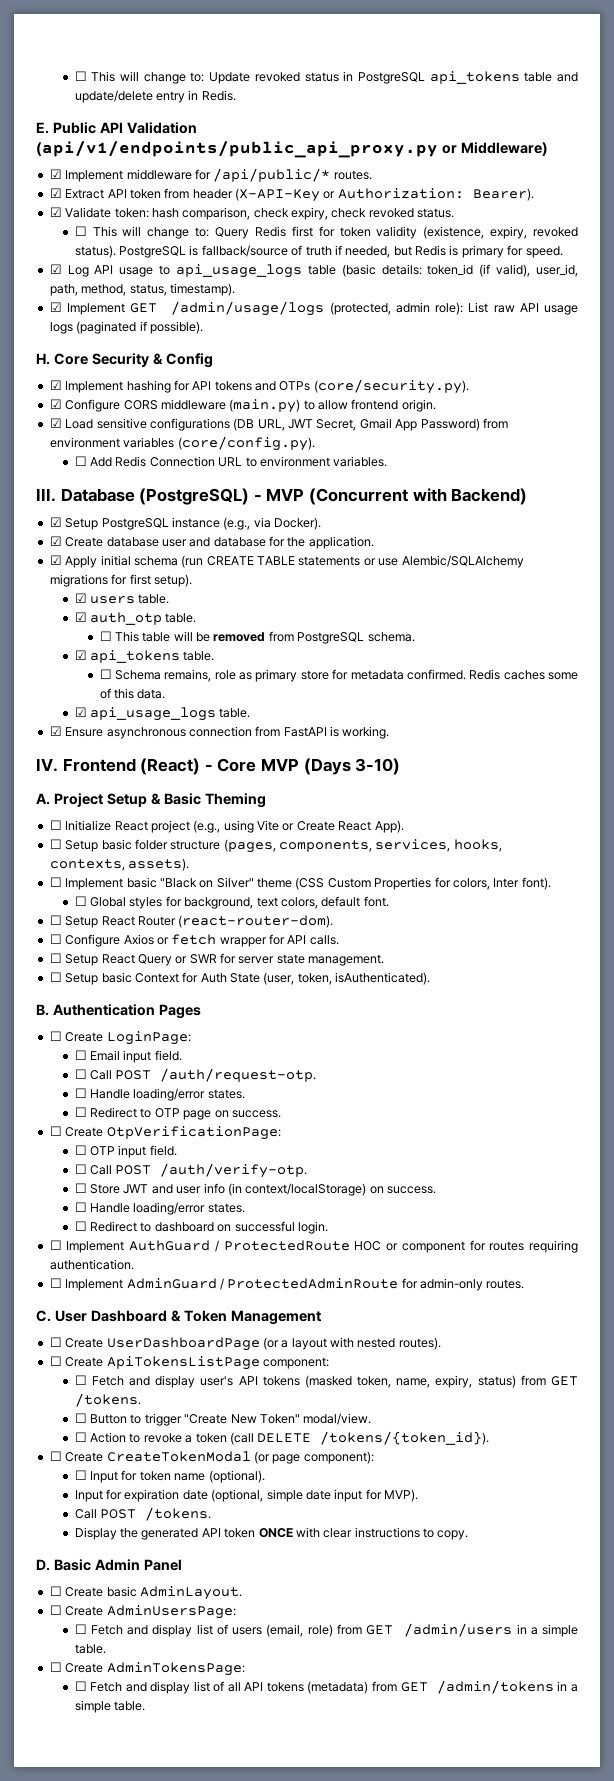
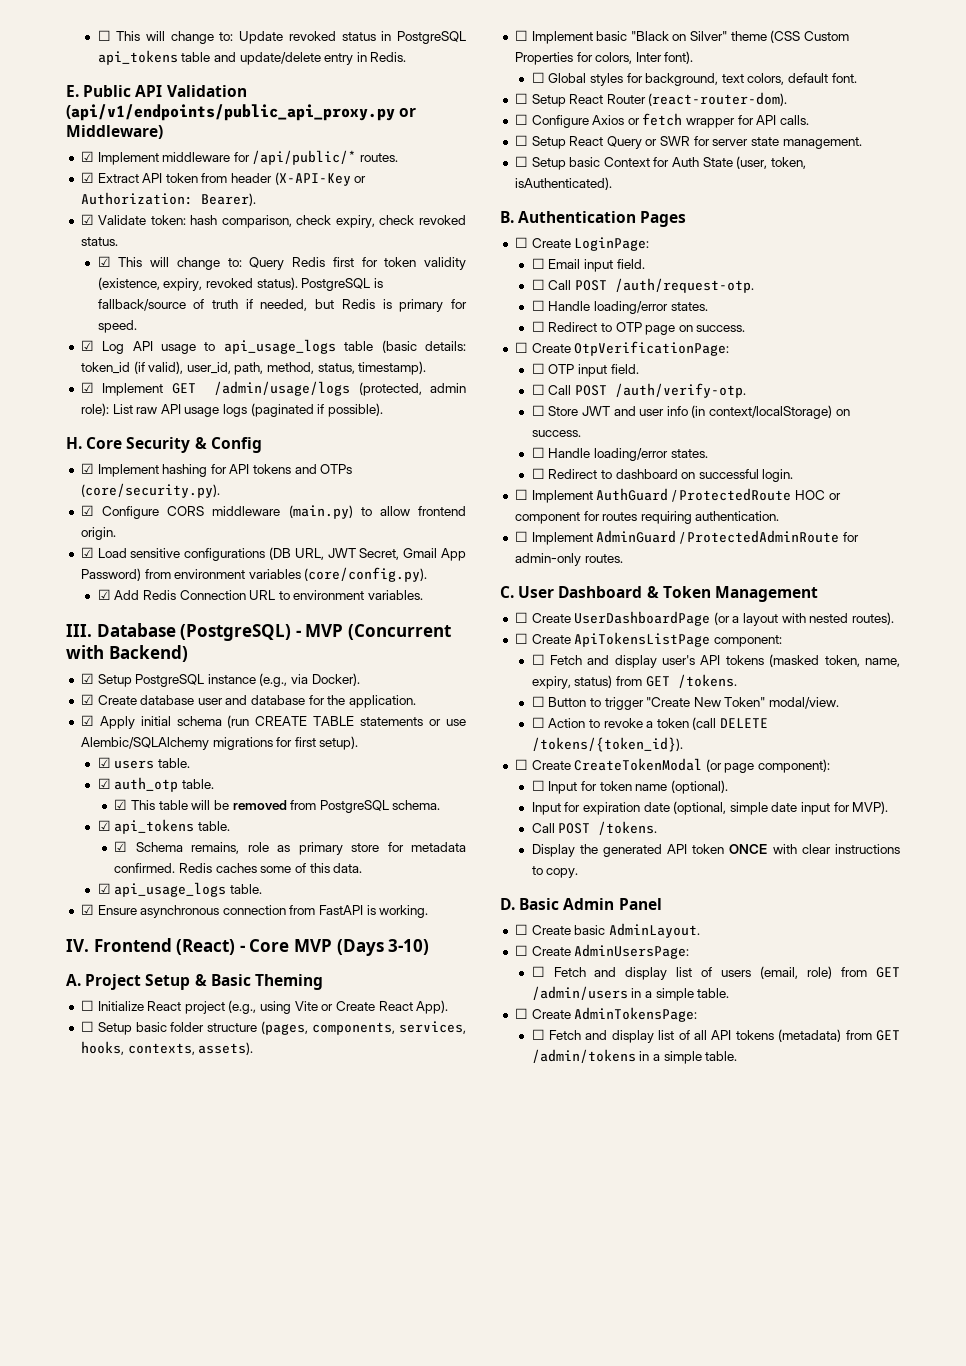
[74,226,87,236] ☐ -> [97,256,111,267] ☑
[74,456,87,466] ☐ -> [97,589,111,600] ☑
[99,631,112,641] ☐ -> [114,799,128,810] ☑
[99,669,112,679] ☐ -> [114,841,128,852] ☑

